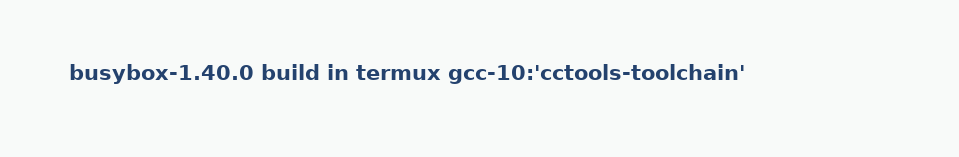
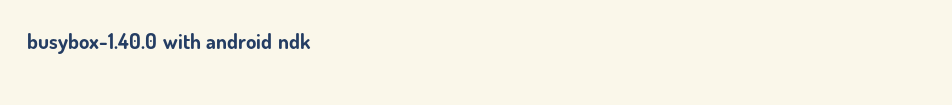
[261,64,745,84] build in termux gcc-10:'cctools-toolchain' -> [162,33,312,49] with android ndk

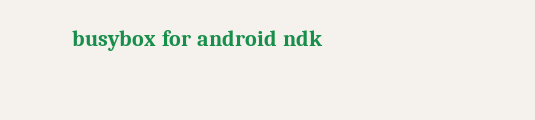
[27,33,201,54] busybox-1.40.0 with -> [72,30,191,51] busybox for

